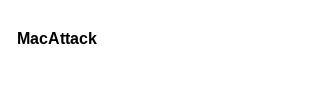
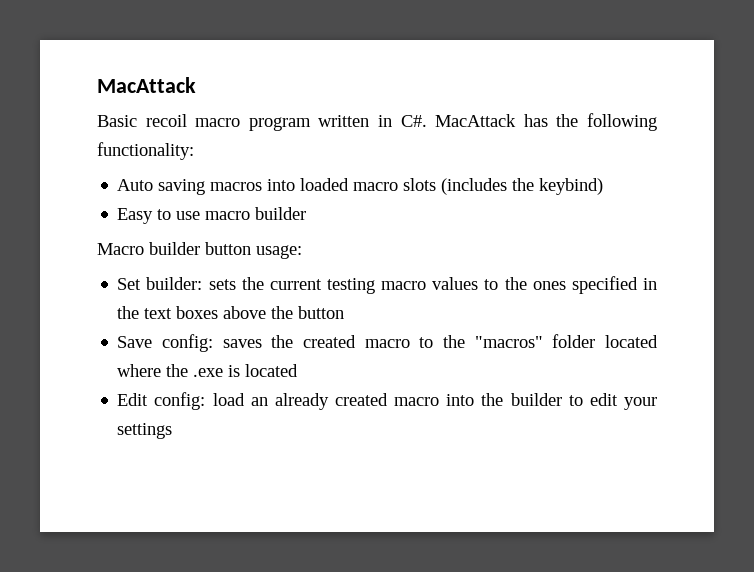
[17,32,97,44] MacAttack -> [97,77,196,93] [97,113,658,131] [97,142,194,160] [117,178,604,195] [117,207,307,224] [97,242,302,259] [117,276,657,294] [117,306,345,319] [117,334,659,352] [117,364,299,377] [117,392,657,410] [117,423,173,439] MacAttack // Basic recoil macro program written in C#. MacAttack has the following functionality: // Auto saving macros into loaded macro slots (includes the keybind) // Easy to use macro builder // Macro builder button usage: // Set builder: sets the current testing macro values to the ones specified in the text boxes above the button // Save config: saves the created macro to the "macros" folder located where the .exe is located // Edit config: load an already created macro into the builder to edit your settings

